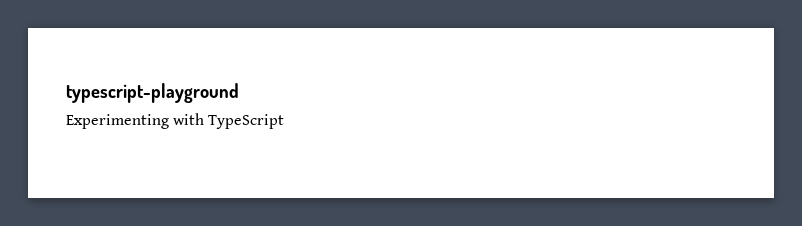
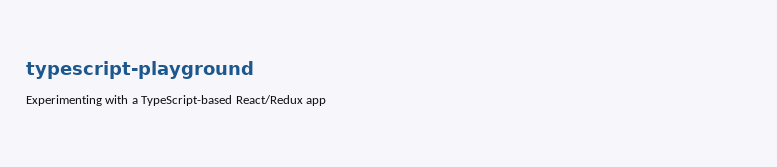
[208,114,285,129] TypeScript -> [131,95,326,106] a TypeScript-based React/Redux app

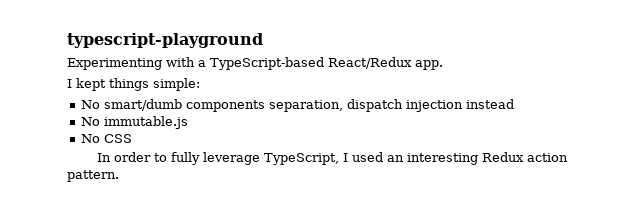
[305,98,326,106] app -> [415,60,443,70] [67,78,200,91] [80,99,514,112] [80,116,188,129] [80,134,132,143] [96,152,568,165] [67,170,119,182] app. // I kept things simple: // No smart/dumb components separation, dispatch injection instead // No immutable.js // No CSS // In order to fully leverage TypeScript, I used an interesting Redux action pattern.

